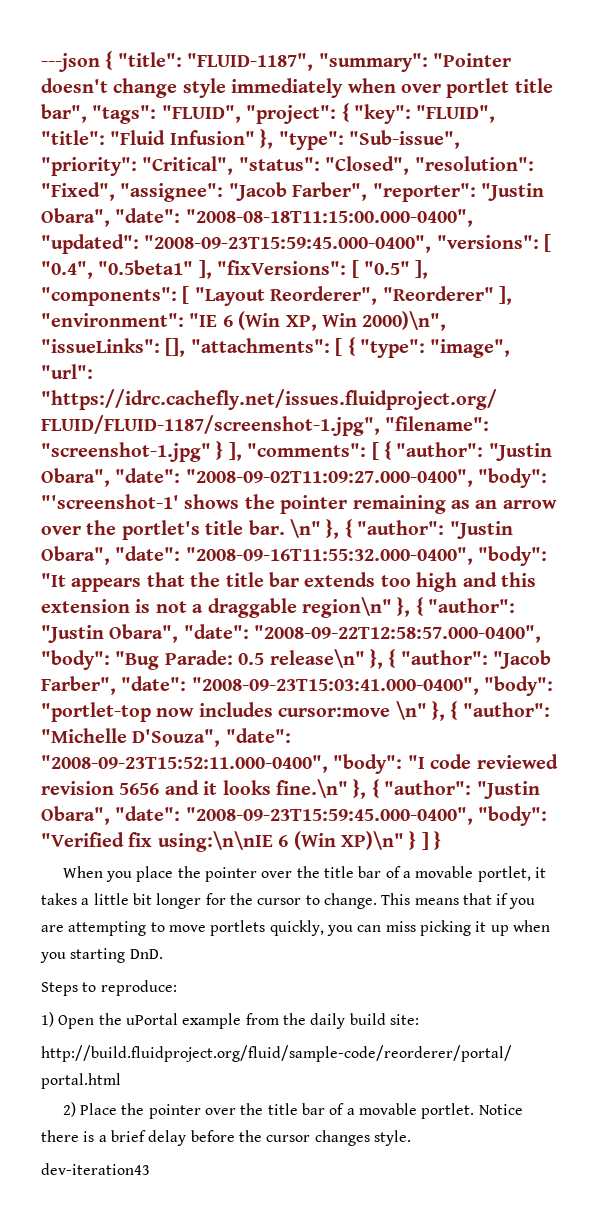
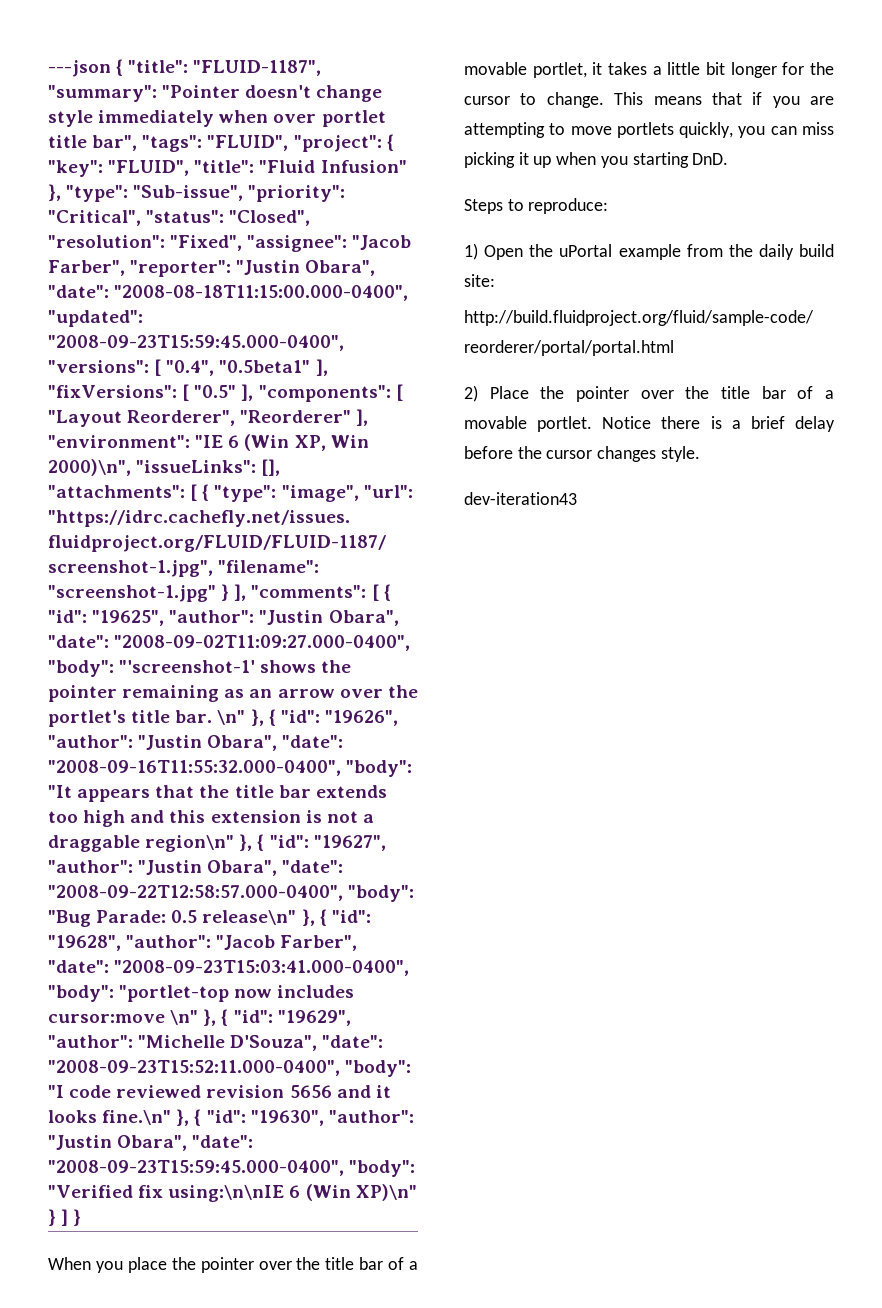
(391, 450) none -> [48,610,165,626] "id": "19625",
(352, 528) none -> [280,710,398,726] "id": "19626",
(423, 606) none -> [269,835,386,851] "id": "19627",
(396, 658) none -> [331,910,371,923] [48,935,121,951] "id": "19628",
(458, 710) none -> [233,1010,351,1026] "id": "19629",
(379, 788) none -> [206,1110,324,1126] "id": "19630",

